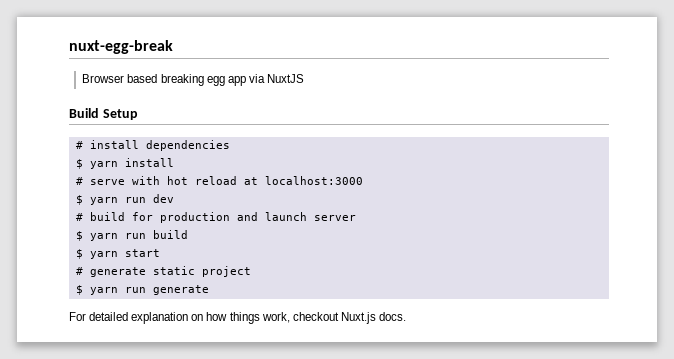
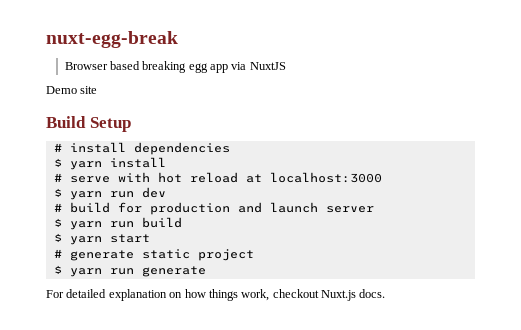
(304, 78) none -> [46,86,98,94] // Demo site

